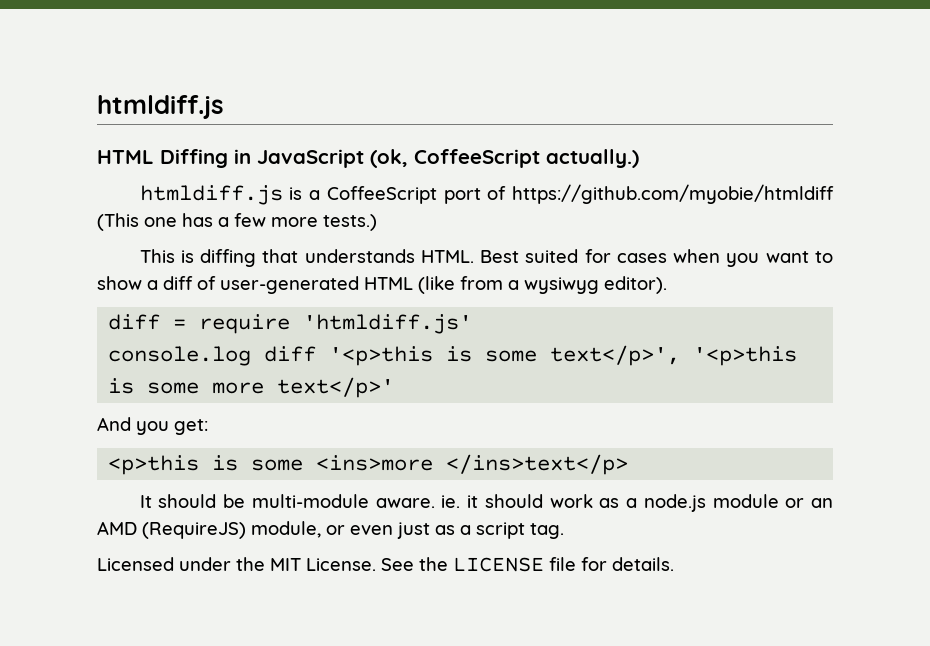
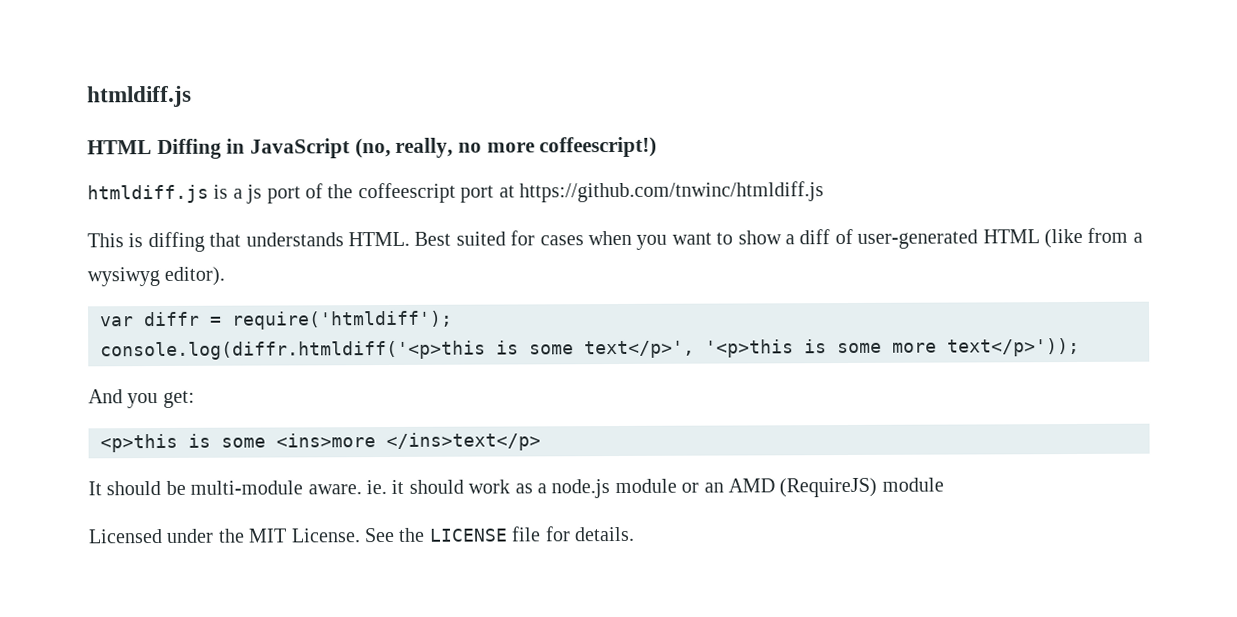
[370,149,639,168] (ok, CoffeeScript actually.) -> [354,136,658,159] (no, really, no more coffeescript!)
[326,186,437,204] CoffeeScript -> [246,184,263,204] js
[512,184,834,204] [97,213,377,231] https://github.com/myobie/htmldiff (This one has a few more tests.) -> [327,181,824,204] the coffeescript port at https://github.com/tnwinc/htmldiff.js
[108,314,473,334] [108,346,434,366] diff = require 'htmldiff.js' // console.log diff '<p>this -> [100,310,453,330] [100,340,486,361] var diffr = require('htmldiff'); // console.log(diffr.htmldiff('<p>this
[277,377,395,398] text</p>' -> [947,337,1080,357] text</p>'));
[251,521,564,539] module, or even just as a script tag. -> [881,477,944,492] module

